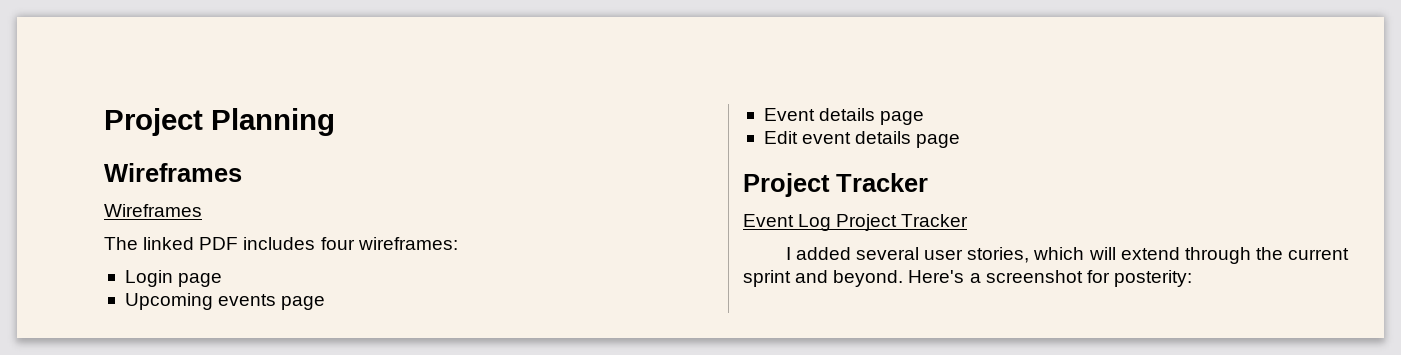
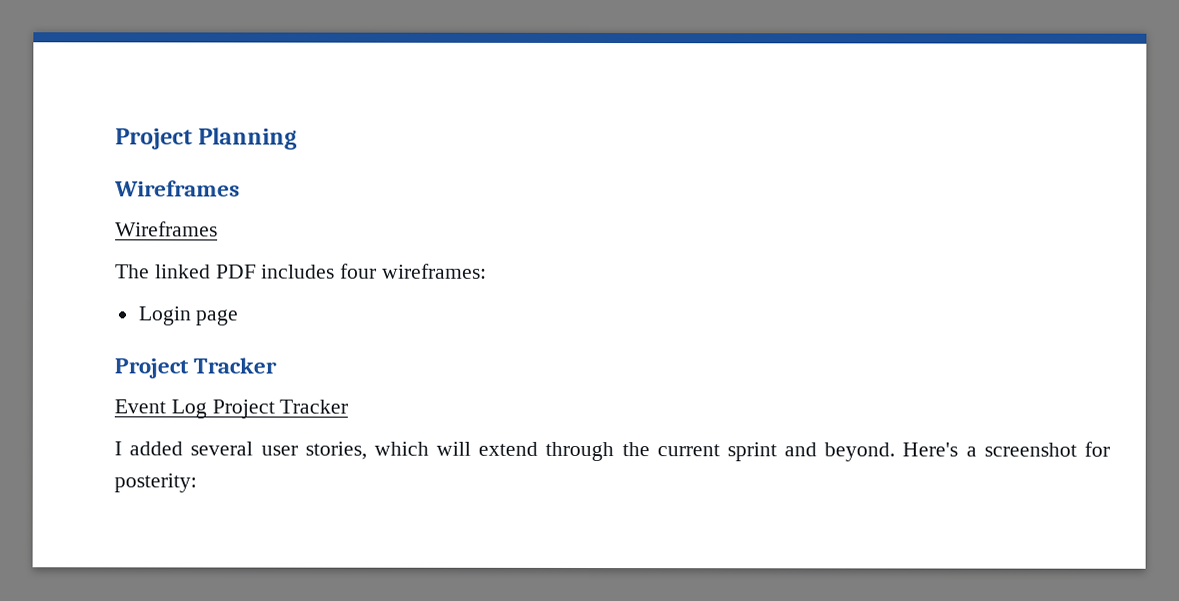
[124,293,326,310] [763,108,925,125] [763,131,961,148] // Upcoming events page // Event details page // Edit event details page -> (239, 317) none

